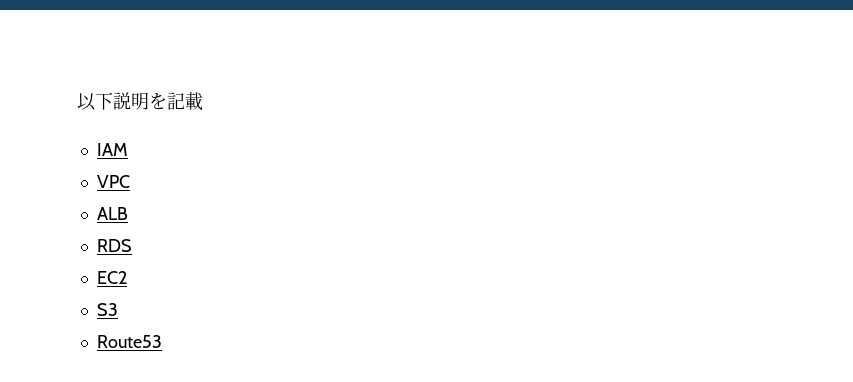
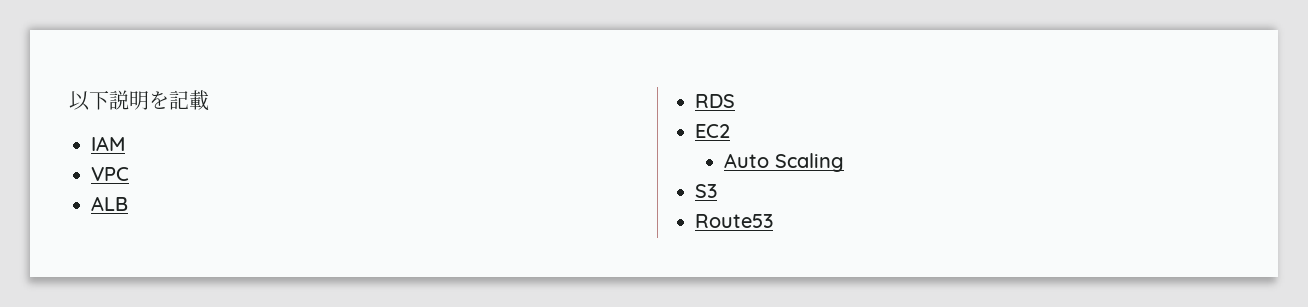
(127, 277) none -> [723,153,844,172] // Auto Scaling

